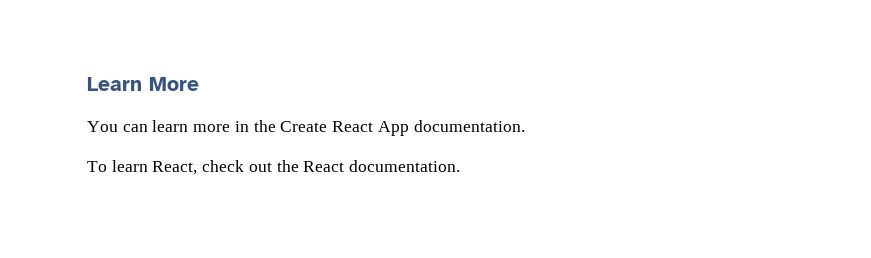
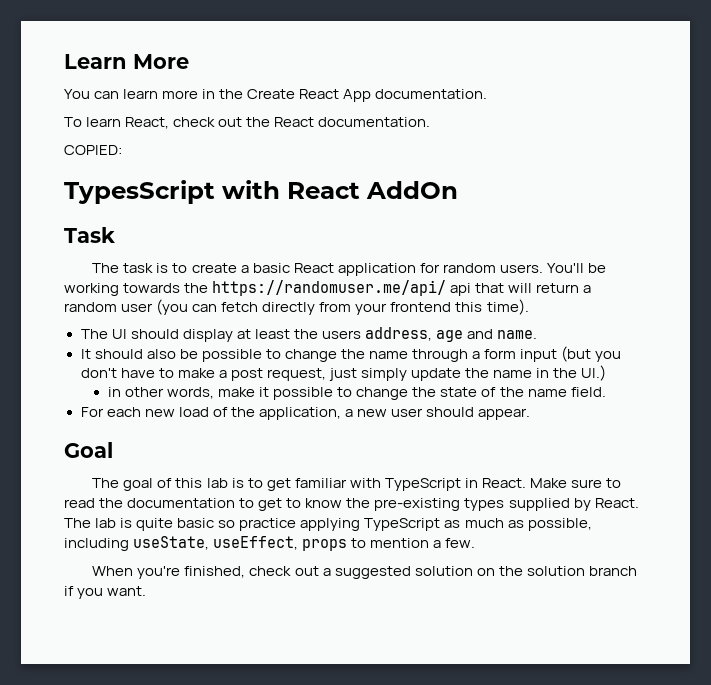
(461, 166) none -> [64,145,122,155] [64,180,458,204] [64,227,115,243] [92,263,606,276] [64,280,592,296] [64,299,529,315] [80,327,538,342] [80,346,622,362] [80,365,607,381] [107,387,606,400] [80,407,531,420] [64,442,113,458] [92,478,622,491] [64,498,639,511] [64,518,592,531] [64,536,476,551] [92,566,637,579] [64,586,147,599] // COPIED: // TypesScript with React AddOn // Task // The task is to create a basic React application for random users. You'll be working towards the https://randomuser.me/api/ api that will return a random user (you can fetch directly from your frontend this time). // The UI should display at least the users address, age and name. // It should also be possible to change the name through a form input (but you don't have to make a post request, just simply update the name in the UI.) // in other words, make it possible to change the state of the name field. // For each new load of the application, a new user should appear. // Goal // The goal of this lab is to get familiar with TypeScript in React. Make sure to read the documentation to get to know the pre-existing types supplied by React. The lab is quite basic so practice applying TypeScript as much as possible, including useState, useEffect, props to mention a few. // When you're finished, check out a suggested solution on the solution branch if you want.

